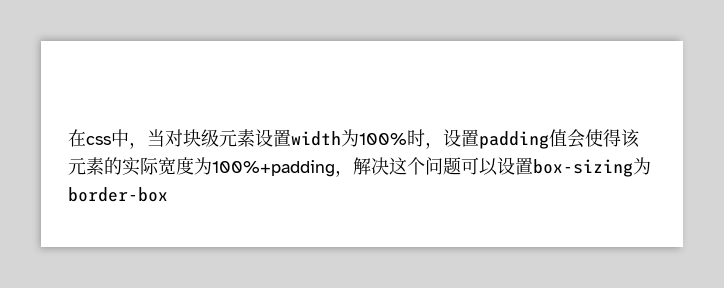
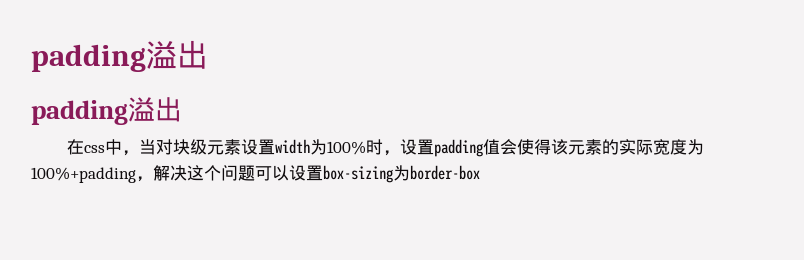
(68, 138) none -> [31,40,208,72] [31,97,182,125] padding溢出 // padding溢出 //

